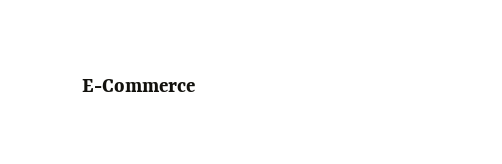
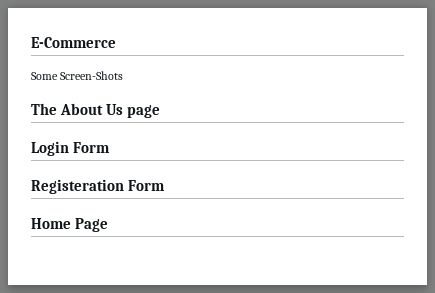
(195, 85) none -> [31,71,124,80] [31,103,161,118] [31,141,111,156] [31,179,166,194] [31,218,109,232] // Some Screen-Shots // The About Us page // Login Form // Registeration Form // Home Page

